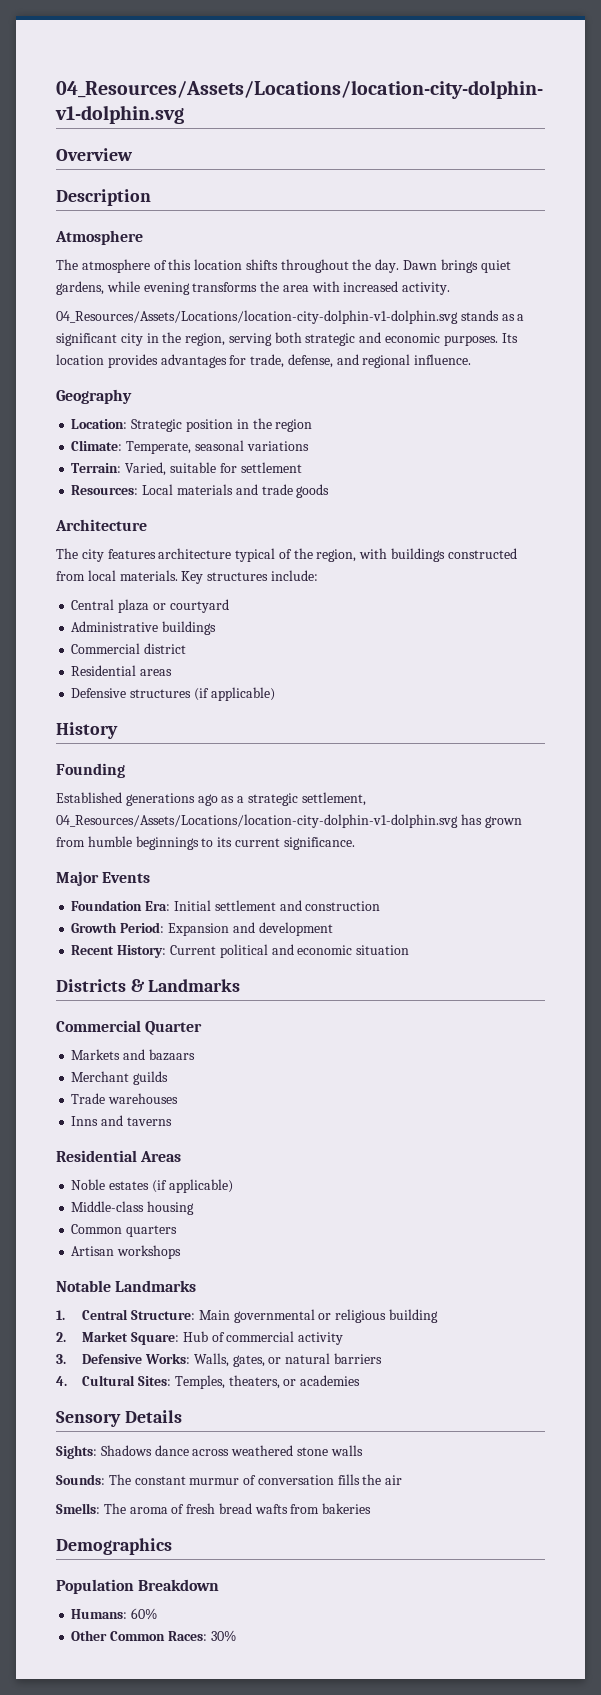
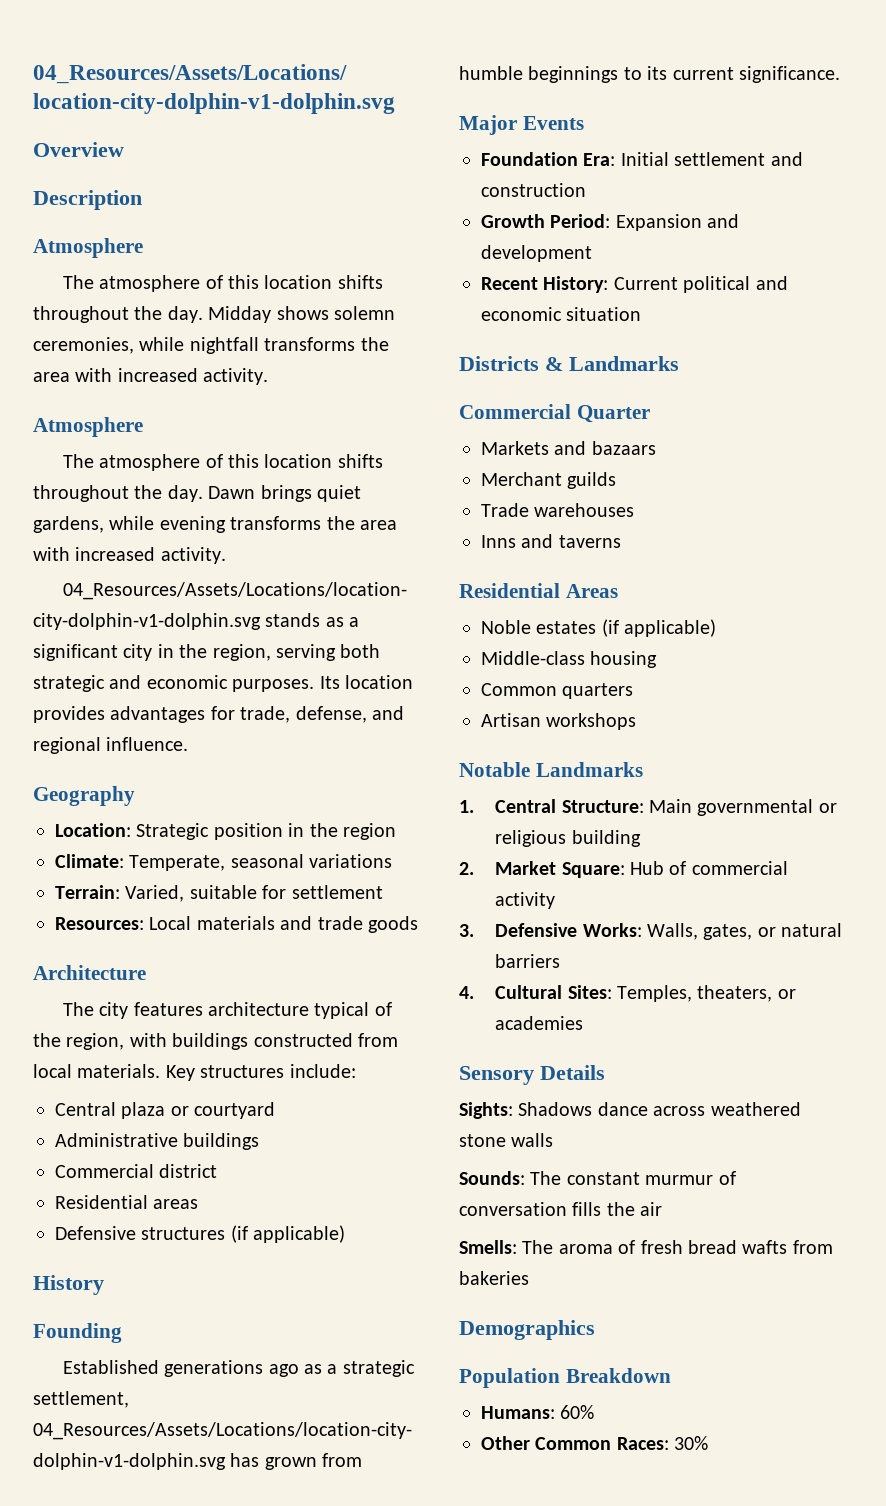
(143, 237) none -> [62,275,383,292] [33,306,395,323] [33,337,389,354] [33,368,269,385] [33,417,143,437] // The atmosphere of this location shifts throughout the day. Midday shows solemn ceremonies, while nightfall transforms the area with increased activity. // Atmosphere

